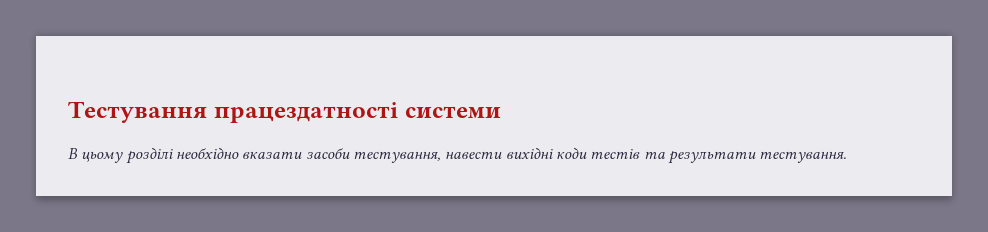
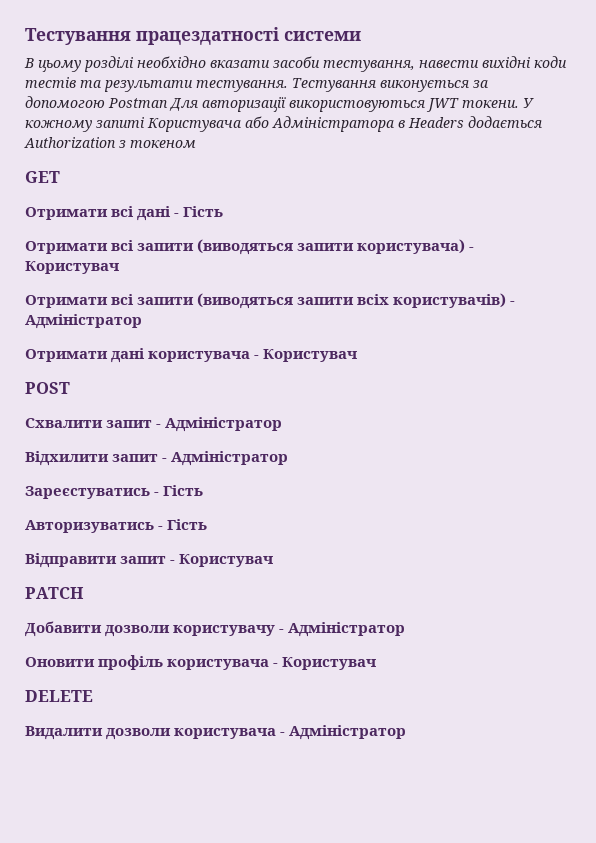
(848, 157) none -> [292,78,489,92] [25,96,534,112] [25,116,542,132] [24,137,196,148] [25,171,60,183] [25,206,224,221] [25,239,475,255] [25,261,119,274] [25,293,516,309] [25,314,142,329] [25,348,358,363] [25,382,70,394] [25,417,283,432] [25,451,289,466] [25,485,204,499] [25,519,208,533] [25,553,274,568] [25,587,84,599] [25,621,406,637] [25,655,377,670] [25,690,93,702] [25,725,407,740] Тестування виконується за допомогою Postman Для авторизації використовуються JWT токени. У кожному запиті Користувача або Адміністратора в Headers додається Authorization з токеном // GET // Отримати всі дані - Гість // Отримати всі запити (виводяться запити користувача) - Користувач // Отримати всі запити (виводяться запити всіх користувачів) - Адміністратор // Отримати дані користувача - Користувач // POST // Схвалити запит - Адміністратор // Відхилити запит - Адміністратор // Зареєстуватись - Гість // Авторизуватись - Гість // Відправити запит - Користувач // PATCH // Добавити дозволи користувачу - Адміністратор // Оновити профіль користувача - Користувач // DELETE // Видалити дозволи користувача - Адміністратор

